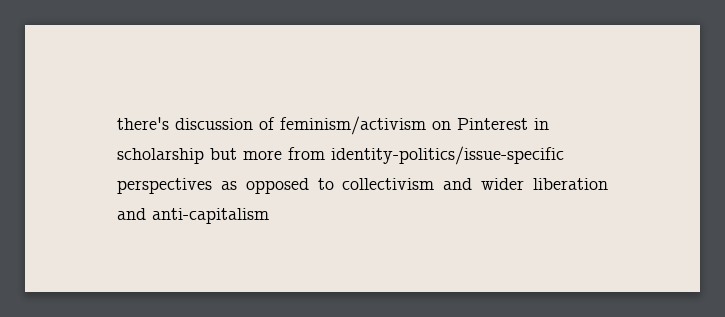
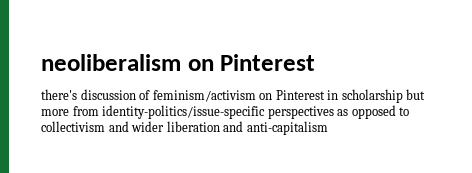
(117, 123) none -> [41,54,316,71] neoliberalism on Pinterest //

